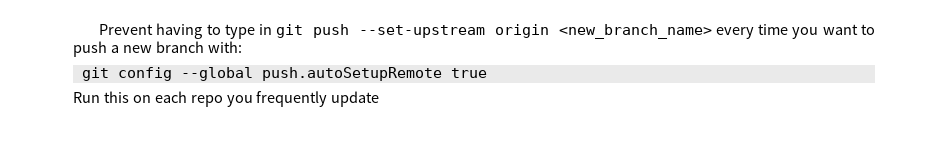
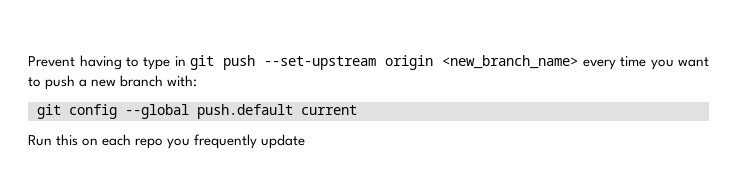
[261,67,487,81] push.autoSetupRemote true -> [197,104,357,119] push.default current

